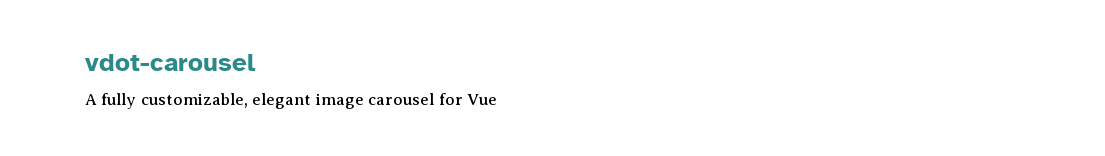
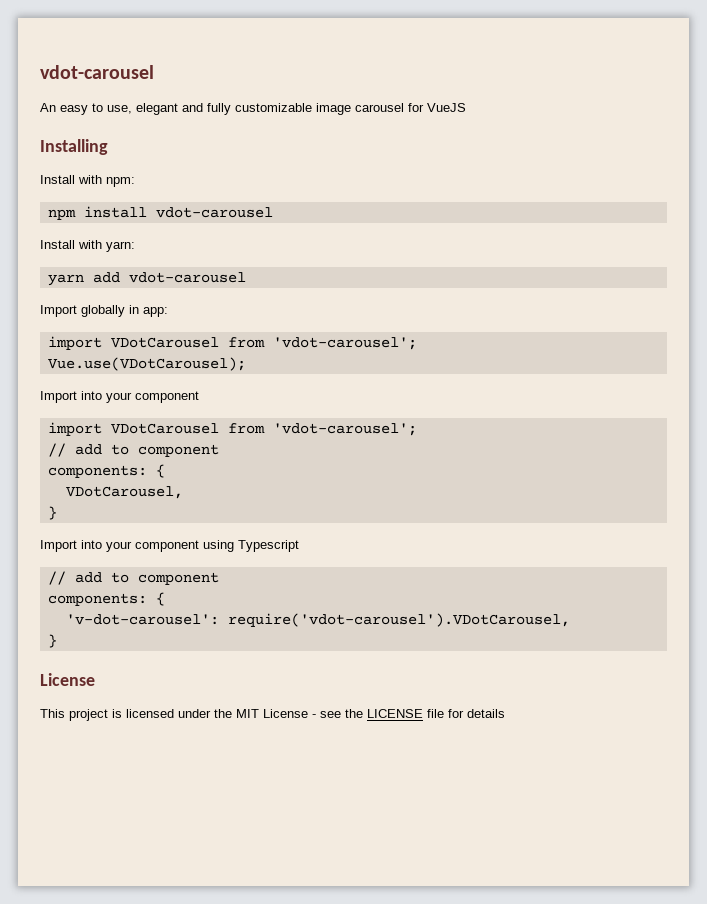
[85,54,256,71] [85,93,498,109] vdot-carousel // A fully customizable, elegant image carousel for Vue -> [40,65,154,79] [40,103,466,115] [40,139,108,155] [40,175,135,187] [47,206,273,220] [40,240,135,252] [47,272,246,286] [40,305,168,317] [47,336,417,350] [47,357,246,371] [40,391,199,403] [47,422,417,436] [47,443,219,457] [47,464,165,478] [65,486,183,499] [47,506,57,520] [40,540,299,552] [47,571,219,585] [47,592,165,606] [65,613,570,627] [47,634,57,648] [40,673,95,686] [40,709,505,721] vdot-carousel // An easy to use, elegant and fully customizable image carousel for VueJS // Installing // Install with npm: // npm install vdot-carousel // Install with yarn: // yarn add vdot-carousel // Import globally in app: // import VDotCarousel from 'vdot-carousel'; // Vue.use(VDotCarousel); // Import into your component // import VDotCarousel from 'vdot-carousel'; // // add to component // components: { // VDotCarousel, // } // Import into your component using Typescript // // add to component // components: { // 'v-dot-carousel': require('vdot-carousel').VDotCarousel, // } // License // This project is licensed under the MIT License - see the LICENSE file for details

